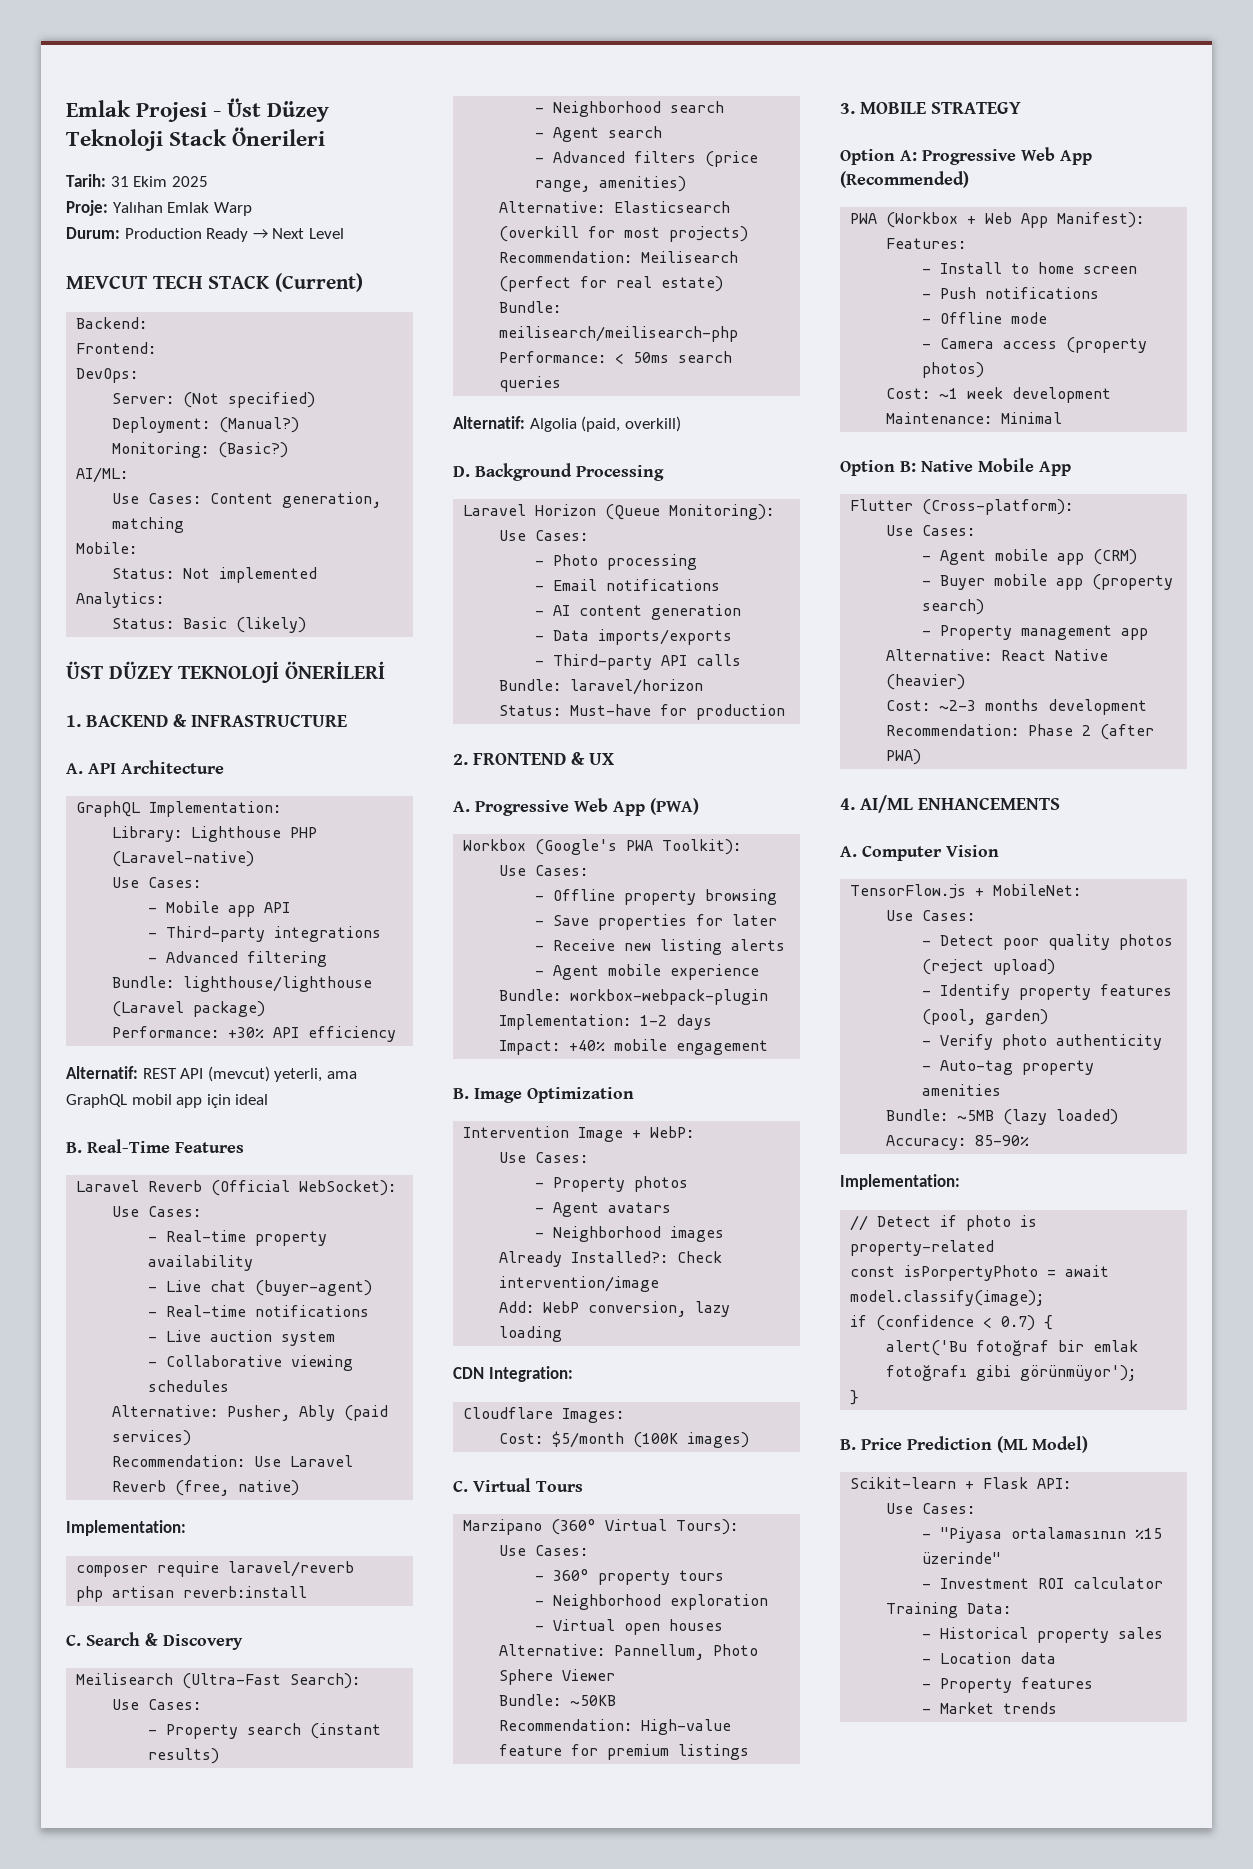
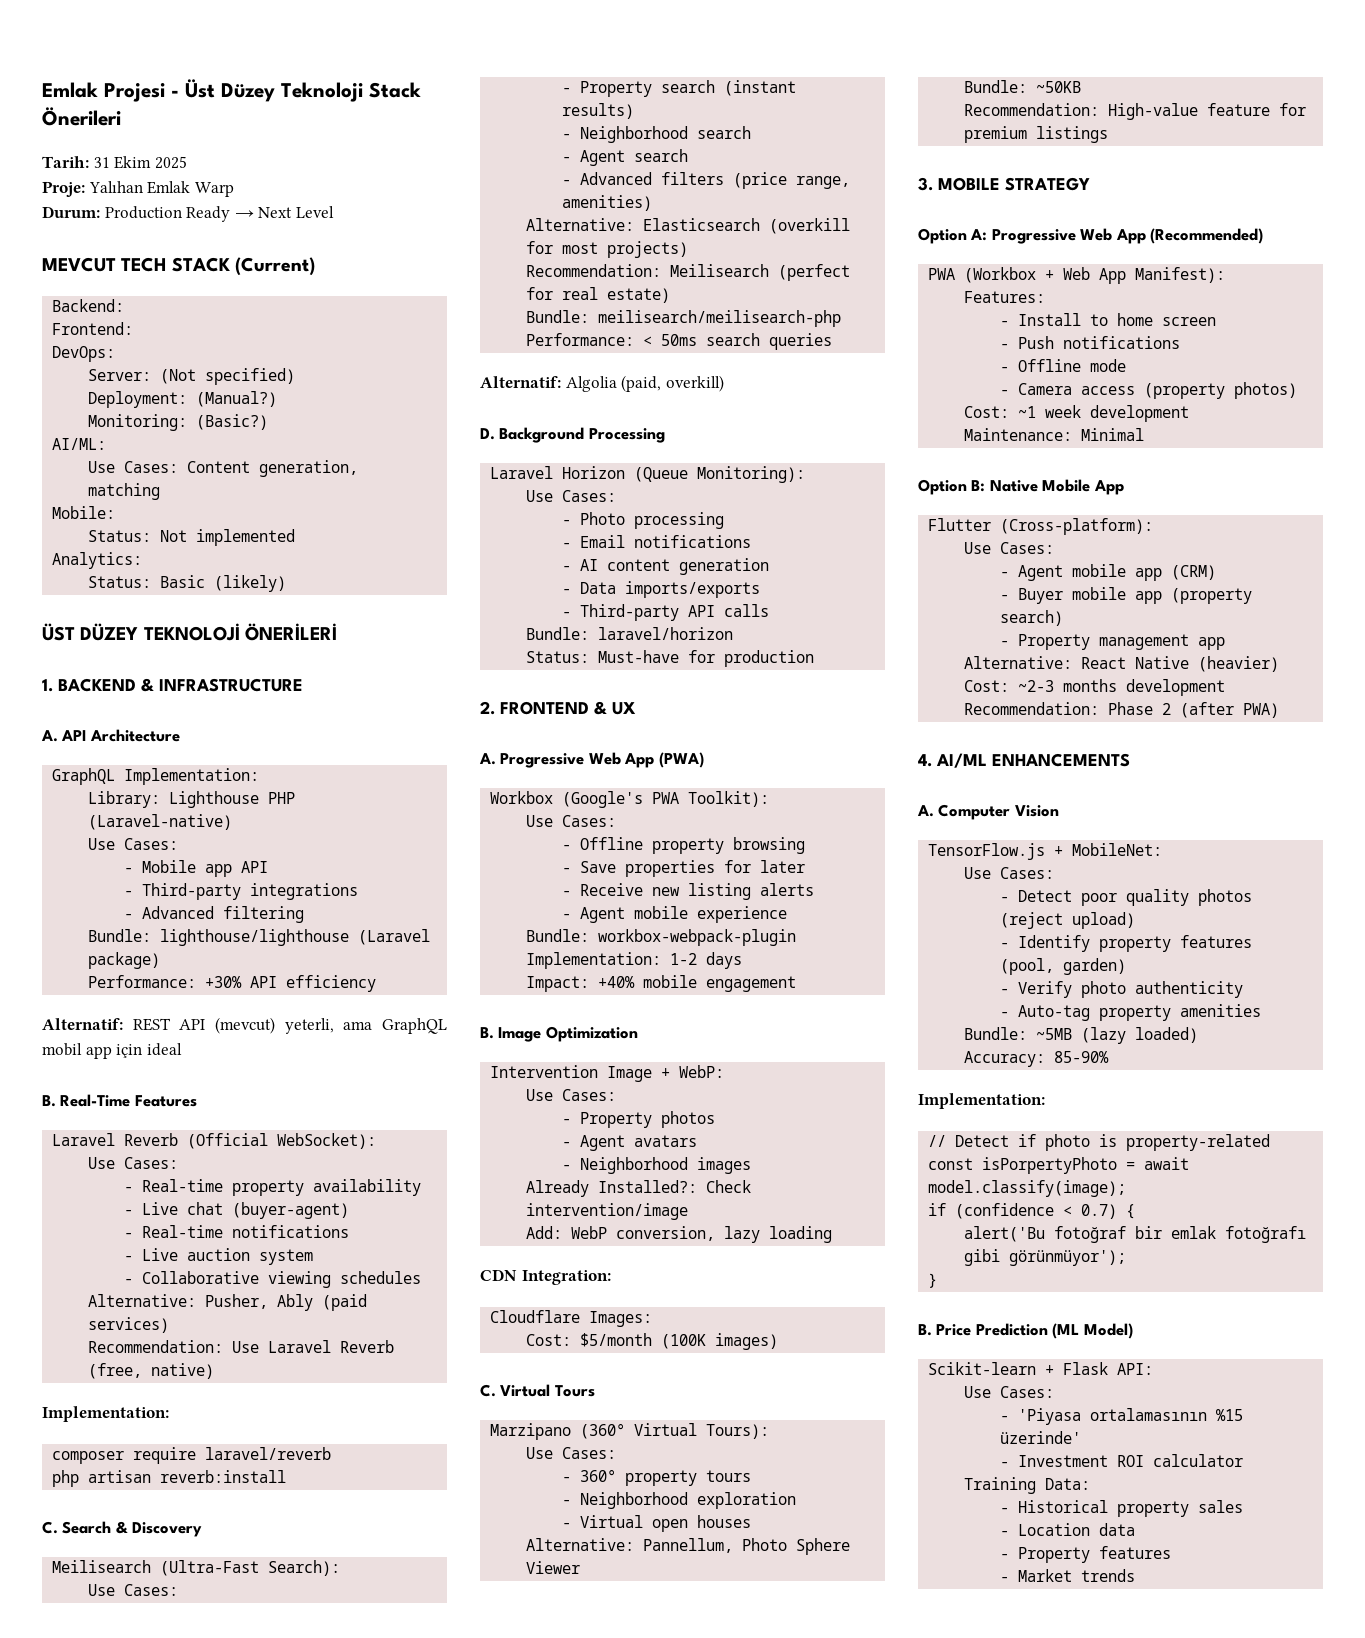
[940,1527,1003,1543] "Piyasa -> [1018,1408,1082,1425] 'Piyasa
[922,1552,1002,1564] üzerinde" -> [1000,1431,1082,1444] üzerinde'

